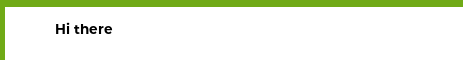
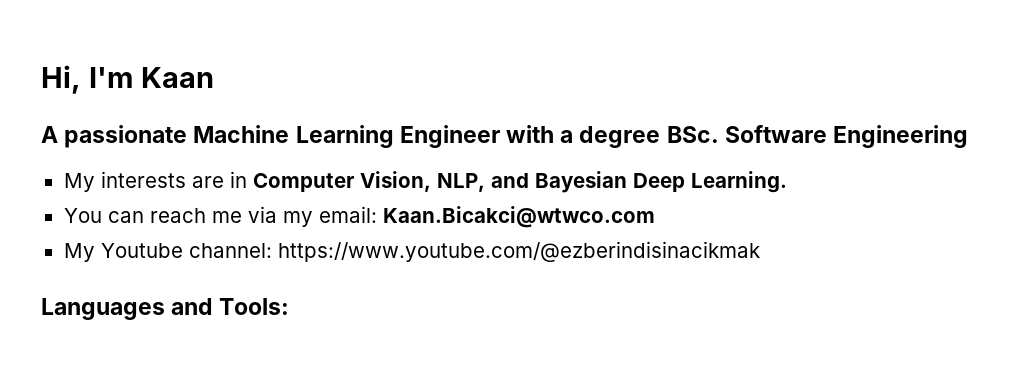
[55,22,113,34] Hi there -> [41,65,214,94] [41,125,969,148] [63,171,787,193] [63,206,655,228] [63,241,760,262] [41,298,290,320] Hi, I'm Kaan // A passionate Machine Learning Engineer with a degree BSc. Software Engineering // My interests are in Computer Vision, NLP, and Bayesian Deep Learning. // You can reach me via my email: Kaan.Bicakci@wtwco.com // My Youtube channel: https://www.youtube.com/@ezberindisinacikmak // Languages and Tools:

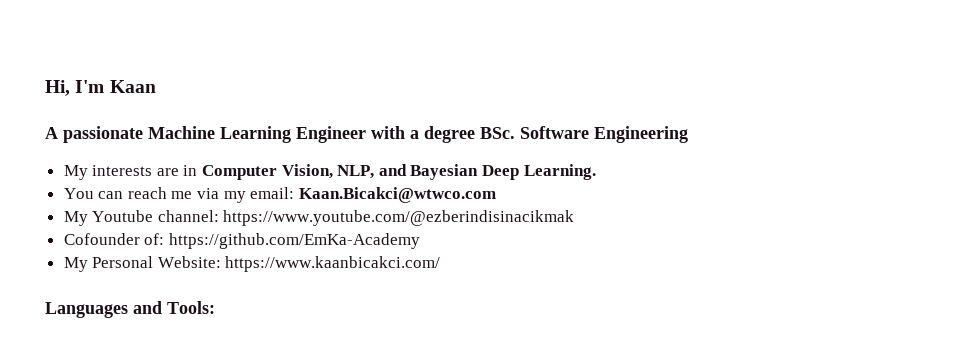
(760, 251) none -> [63,233,420,249] [63,256,441,272] // Cofounder of: https://github.com/EmKa-Academy // My Personal Website: https://www.kaanbicakci.com/

